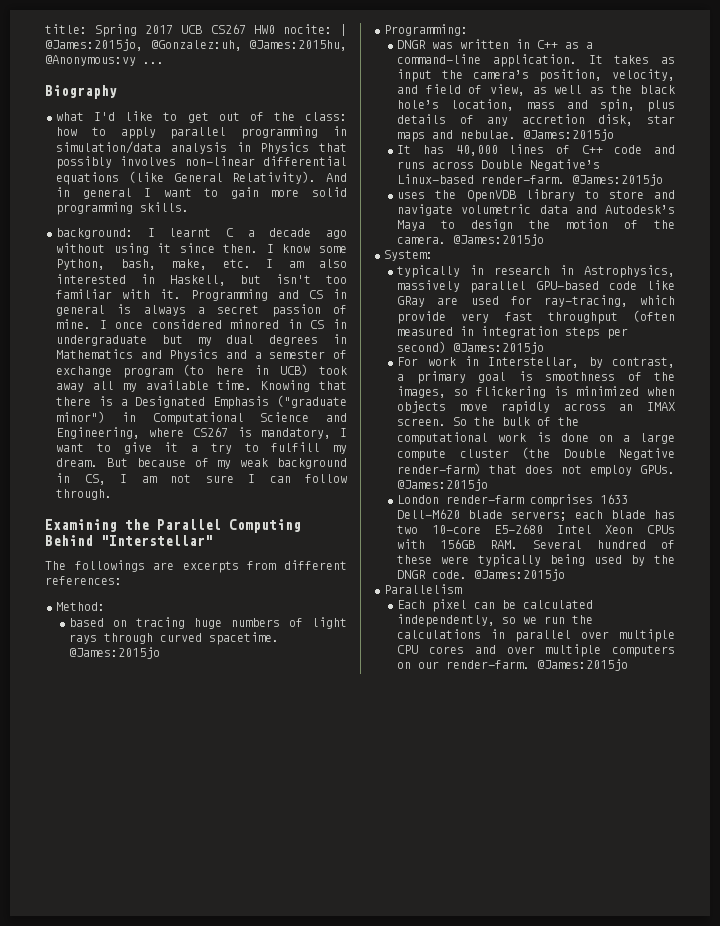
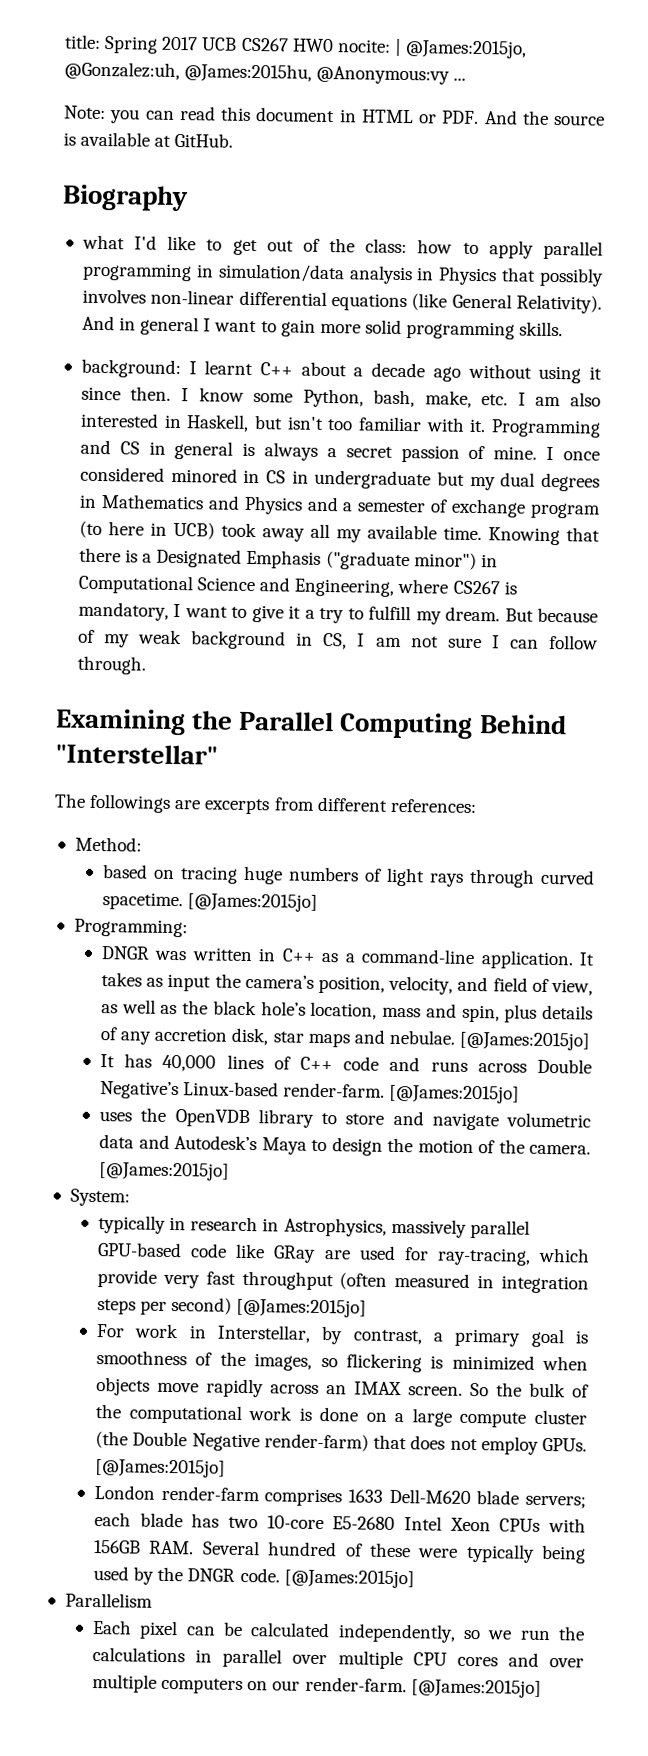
(164, 63) none -> [64,105,605,126] [63,131,234,148] // Note: you can read this document in HTML or PDF. And the source is available at GitHub.
[226,228,234,237] C -> [260,361,347,377] C++ about
[69,647,161,659] @James:2015jo -> [187,893,319,912] [@James:2015jo]
[523,129,615,141] @James:2015jo -> [459,1031,591,1051] [@James:2015jo]
[572,174,664,186] @James:2015jo -> [389,1084,521,1104] [@James:2015jo]
[453,234,545,246] @James:2015jo -> [98,1162,231,1181] [@James:2015jo]
[453,342,545,354] @James:2015jo -> [236,1298,368,1318] [@James:2015jo]
[397,479,489,491] @James:2015jo -> [95,1459,227,1478] [@James:2015jo]
[474,569,566,581] @James:2015jo -> [283,1569,415,1589] [@James:2015jo]
[537,659,629,671] @James:2015jo -> [410,1679,542,1698] [@James:2015jo]

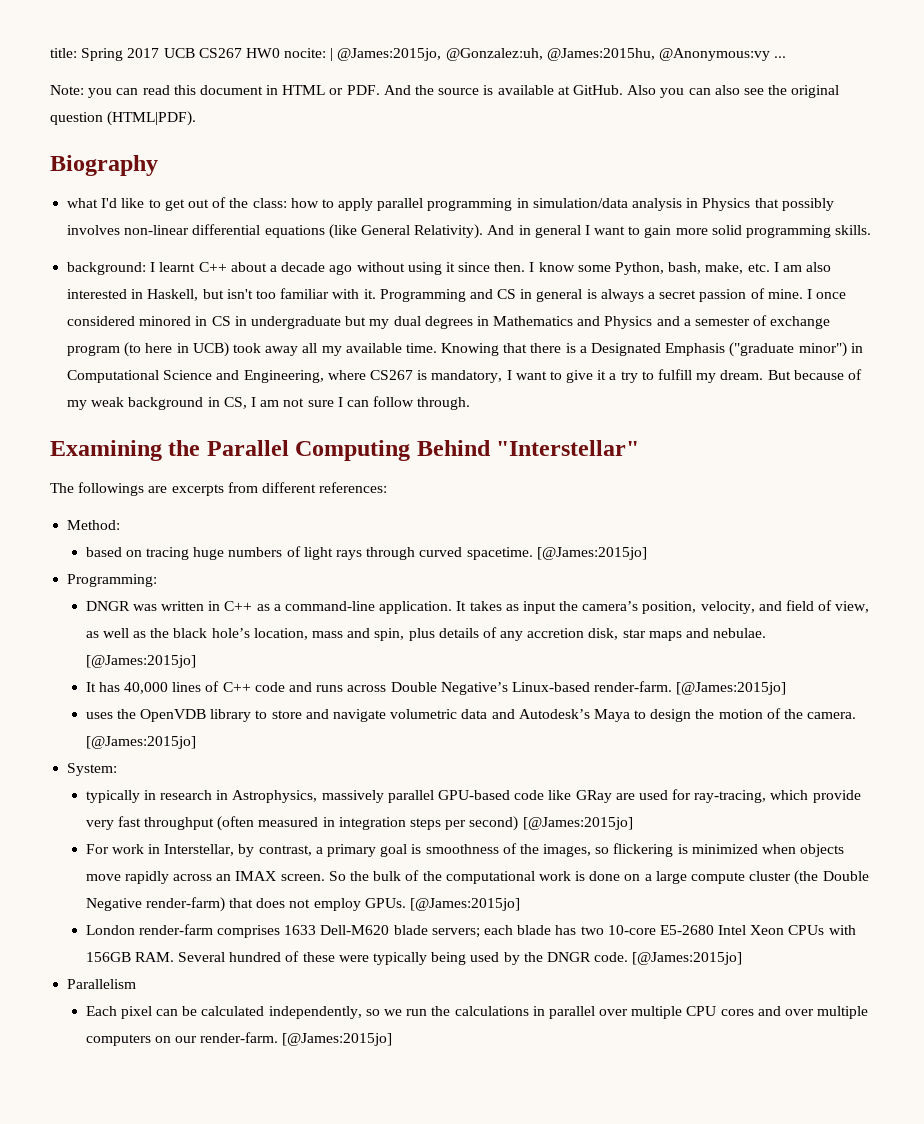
(234, 140) none -> [627,85,840,98] [50,111,197,126] Also you can also see the original question (HTML|PDF).

